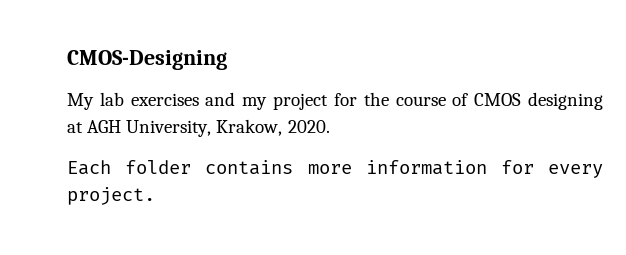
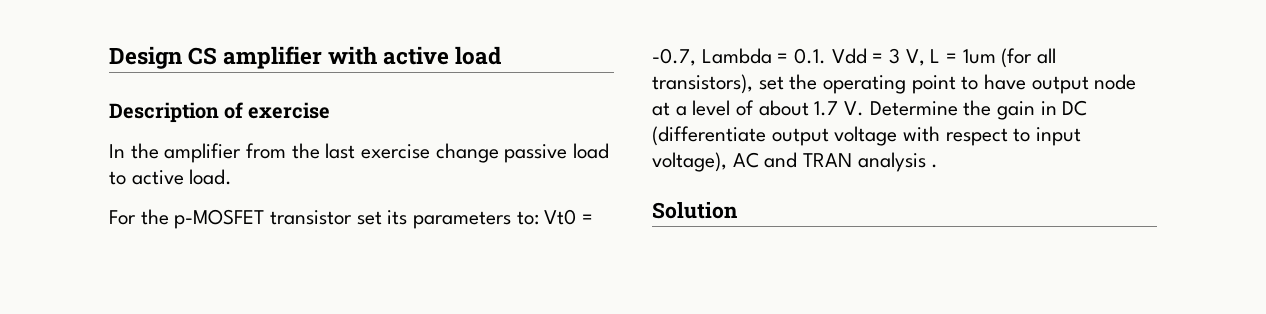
[67,50,227,70] [67,92,603,110] [67,119,330,137] [67,160,603,178] [67,187,155,205] CMOS-Designing // My lab exercises and my project for the course of CMOS designing at AGH University, Krakow, 2020. // Each folder contains more information for every project. -> [109,46,502,69] [109,102,330,123] [109,143,610,163] [109,169,233,185] [109,209,594,229] [652,48,1057,68] [652,74,1137,94] [652,100,1088,120] [652,126,1082,146] [652,152,939,172] [652,202,738,219] Design CS amplifier with active load // Description of exercise // In the amplifier from the last exercise change passive load to active load. // For the p-MOSFET transistor set its parameters to: Vt0 = -0.7, Lambda = 0.1. Vdd = 3 V, L = 1um (for all transistors), set the operating point to have output node at a level of about 1.7 V. Determine the gain in DC (differentiate output voltage with respect to input voltage), AC and TRAN analysis . // Solution

